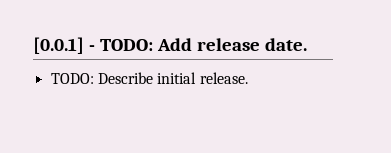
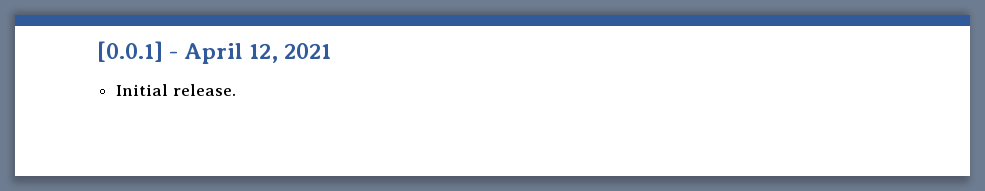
[99,38,307,51] [50,72,197,84] TODO: Add release date. // TODO: Describe initial -> [183,43,332,64] [116,84,169,96] April 12, 2021 // Initial

